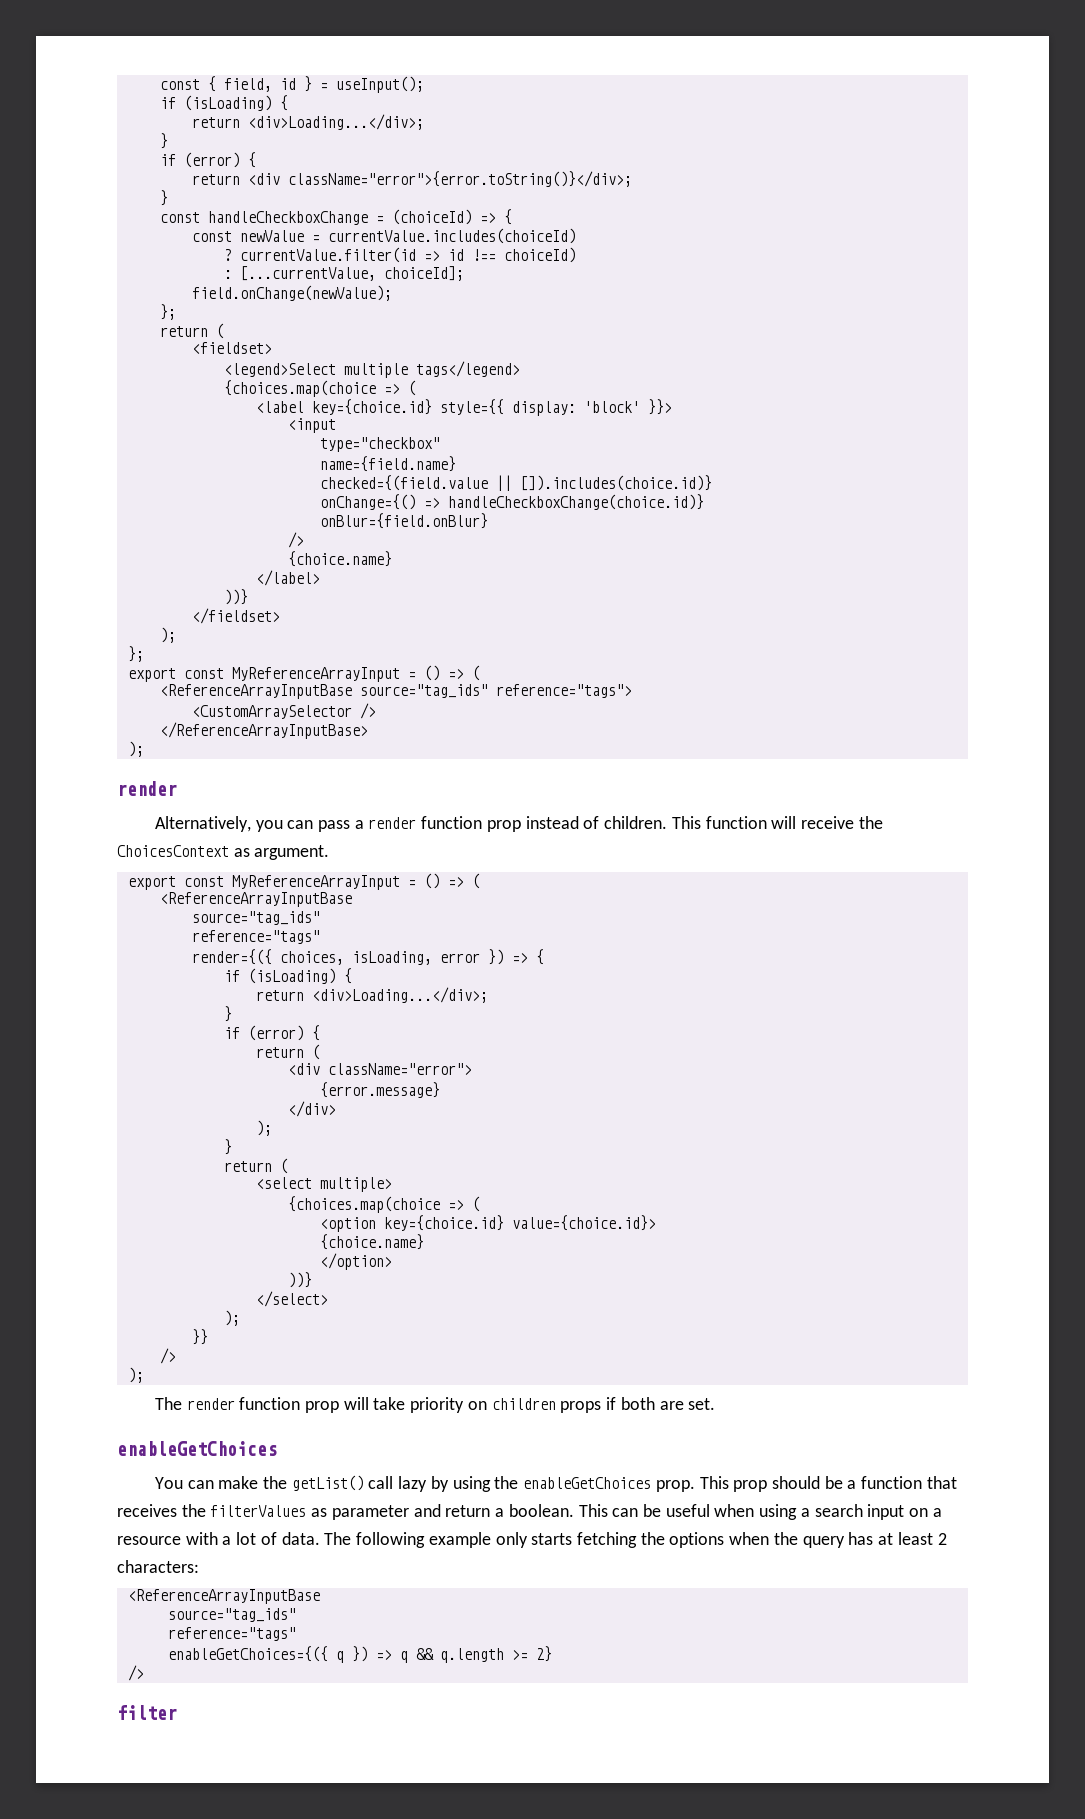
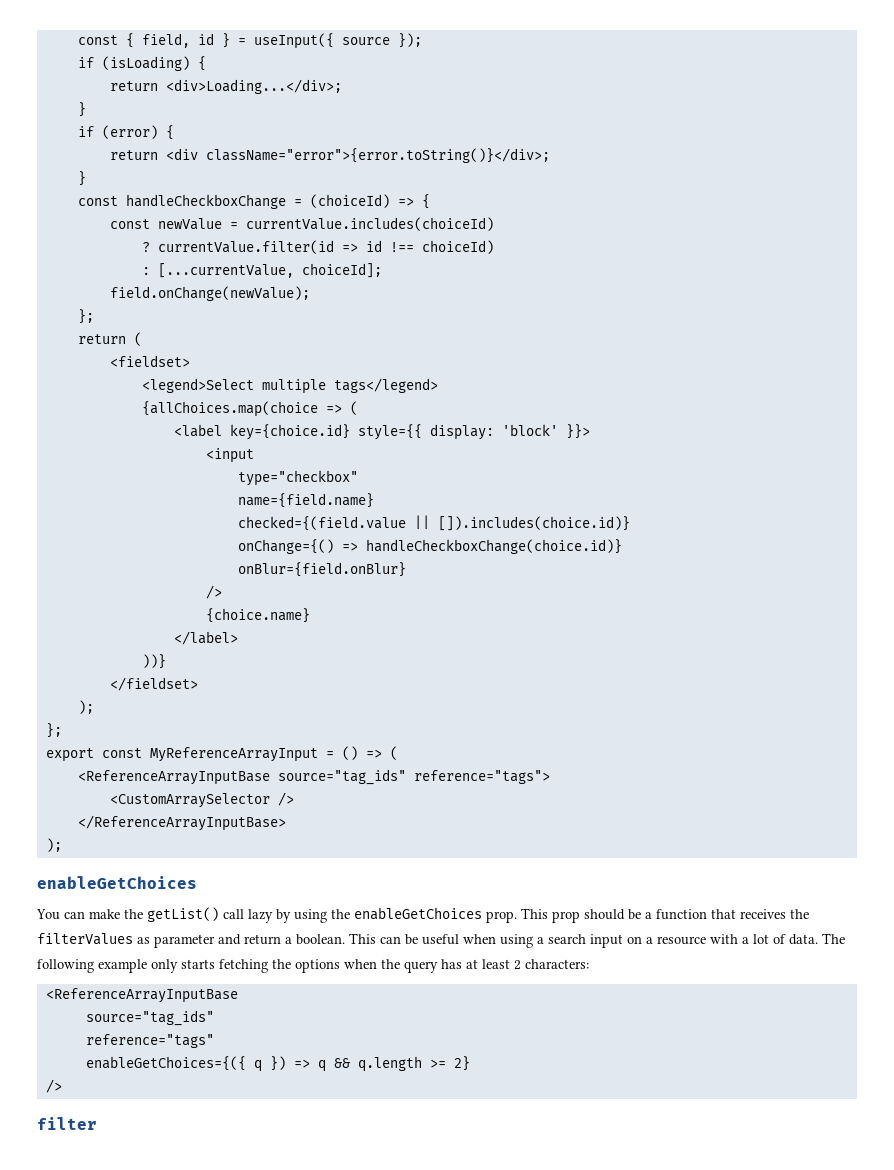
[335,76,424,93] useInput(); -> [253,33,422,49] useInput({ source });
[223,380,376,397] {choices.map(choice -> [141,401,318,417] {allChoices.map(choice
[117,781,177,796] [154,816,883,832] [117,845,330,860] [127,873,480,890] [159,892,352,907] [191,911,320,925] [191,930,320,944] [191,949,544,965] [223,968,352,984] [255,987,488,1003] [223,1006,232,1022] [223,1025,320,1041] [255,1044,320,1060] [287,1063,472,1075] [319,1082,440,1098] [287,1101,336,1117] [255,1120,272,1136] [223,1139,232,1155] [223,1158,288,1174] [255,1177,392,1192] [287,1196,480,1213] [319,1215,656,1232] [319,1234,424,1250] [319,1253,392,1270] [287,1272,312,1288] [255,1291,328,1307] [223,1310,240,1326] [191,1329,208,1345] [159,1348,176,1364] [127,1367,144,1383] [154,1397,716,1413] // render // Alternatively, you can pass a render function prop instead of children. This function will receive the ChoicesContext as argument. // export const MyReferenceArrayInput = () => ( // <ReferenceArrayInputBase // source="tag_ids" // reference="tags" // render={({ choices, isLoading, error }) => { // if (isLoading) { // return <div>Loading...</div>; // } // if (error) { // return ( // <div className="error"> // {error.message} // </div> // ); // } // return ( // <select multiple> // {choices.map(choice => ( // <option key={choice.id} value={choice.id}> // {choice.name} // </option> // ))} // </select> // ); // }} // /> // ); // The render function prop will take priority on children props if both are set. -> (62, 845) none

